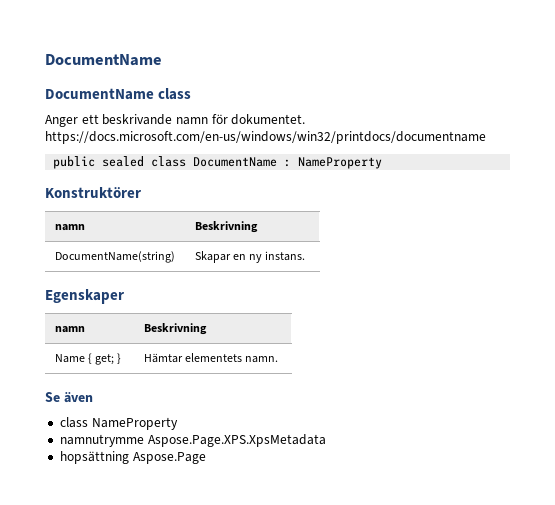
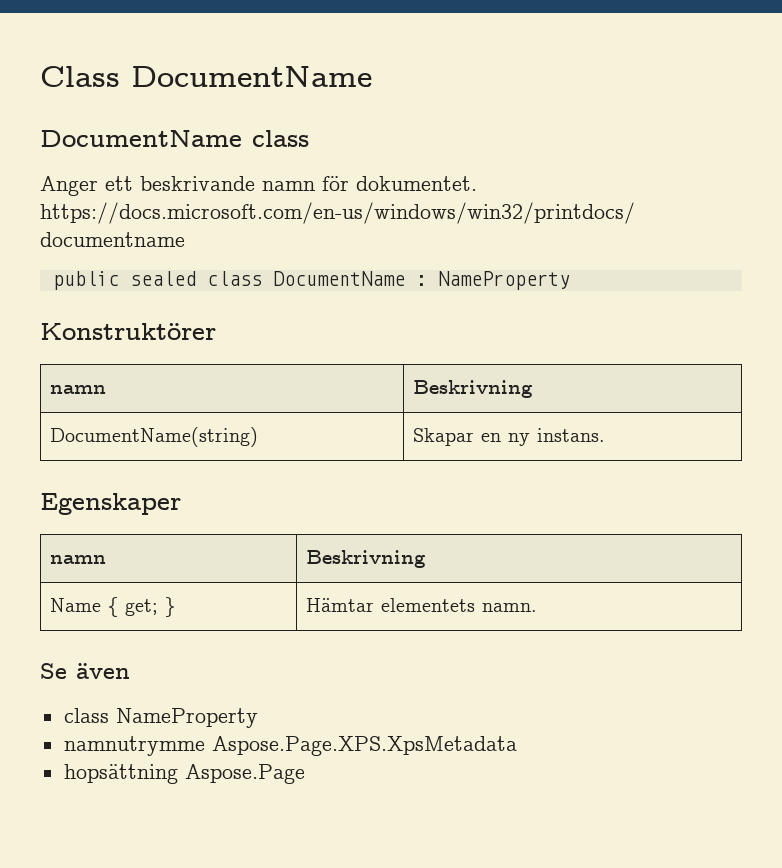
(45, 60) none -> [40,66,120,87] Class

